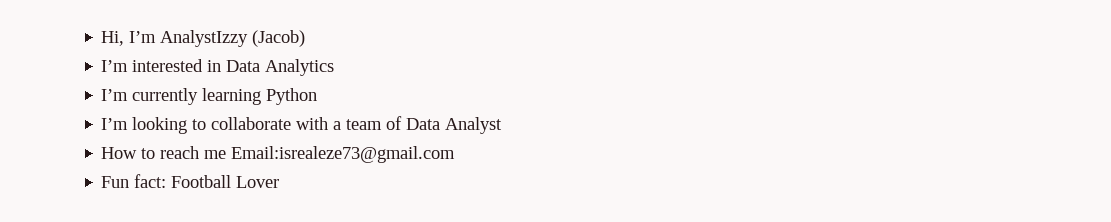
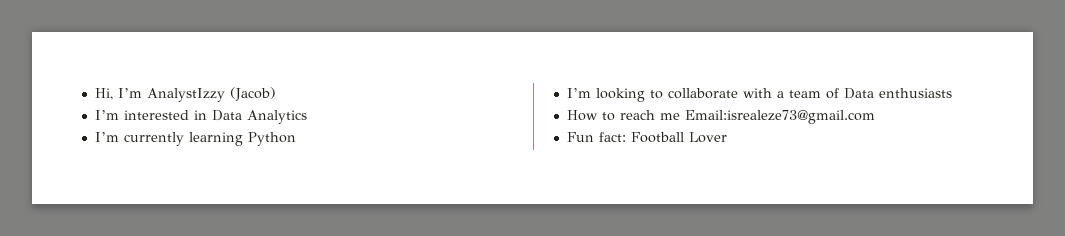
[445,117,503,134] Analyst -> [878,88,952,98] enthusiasts

